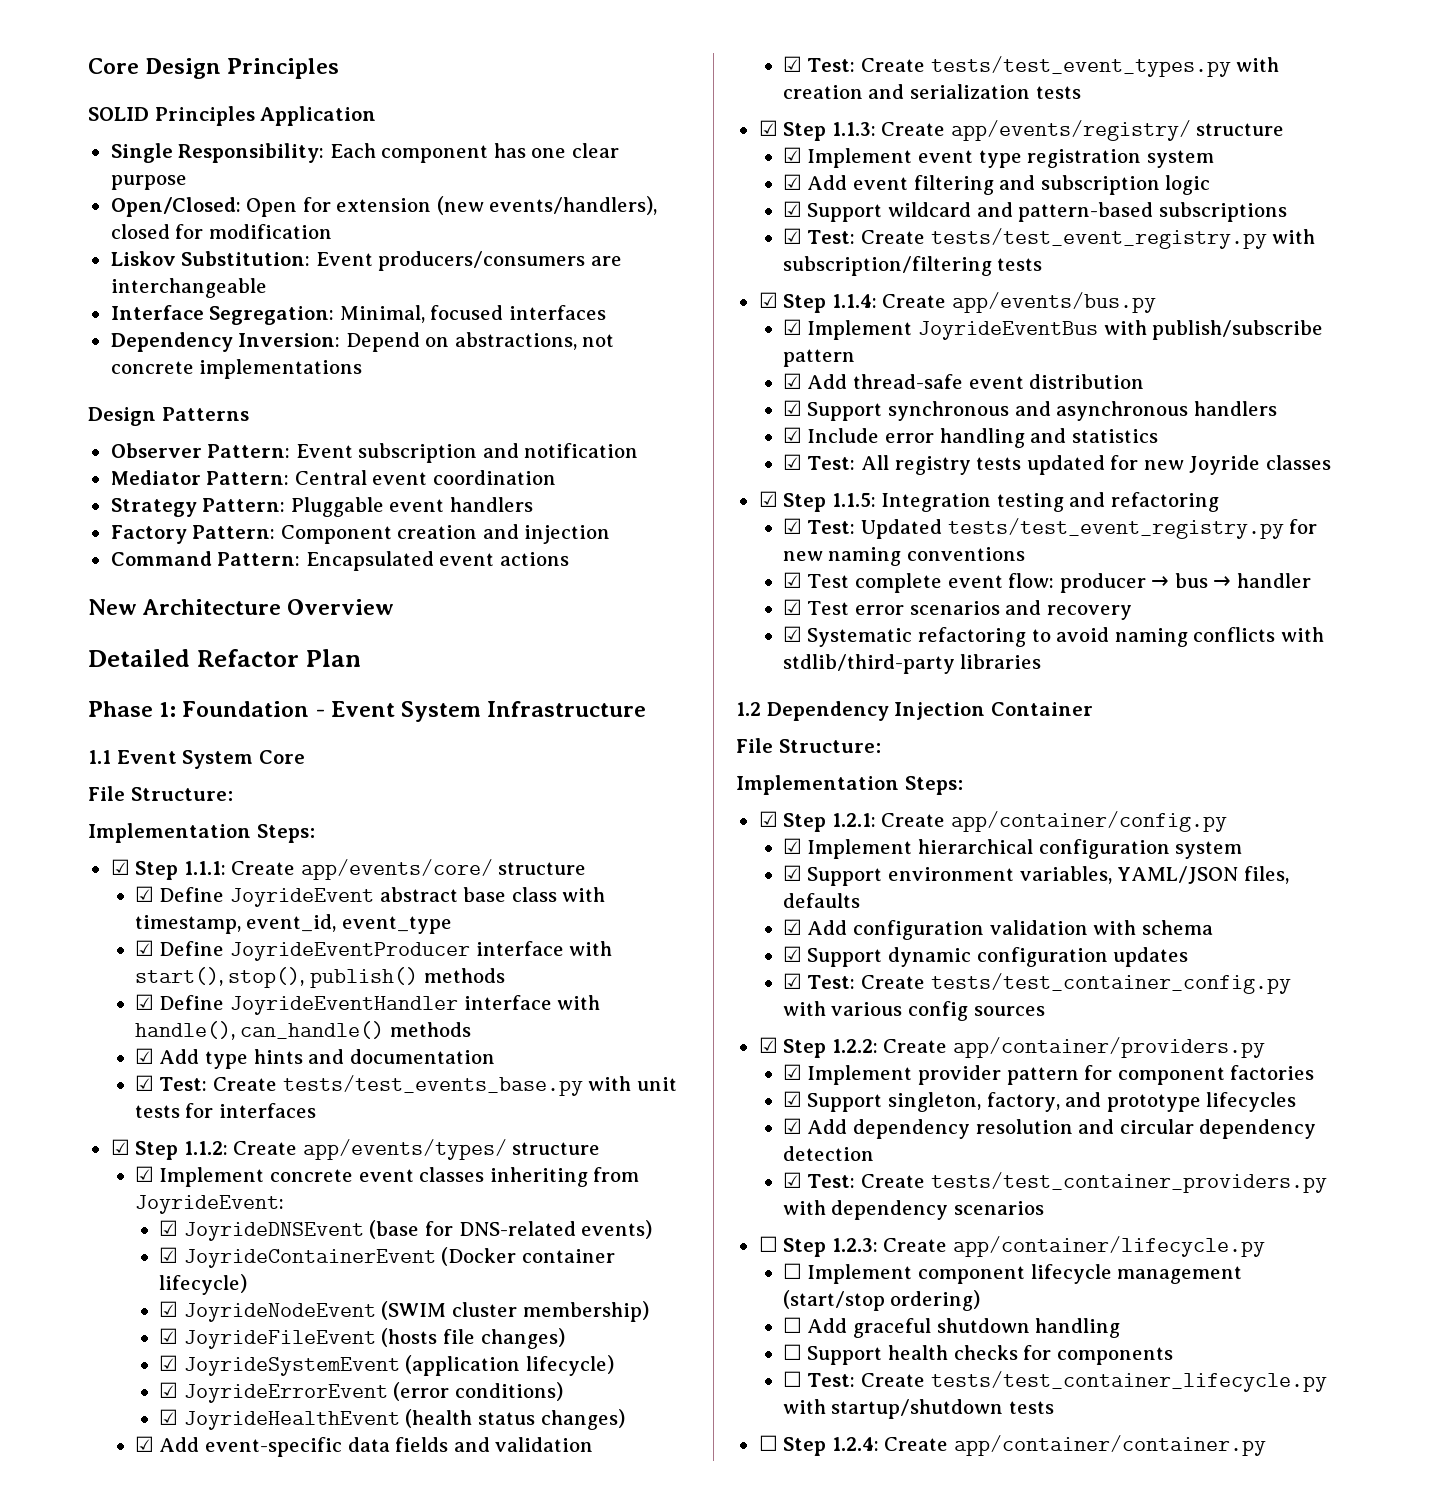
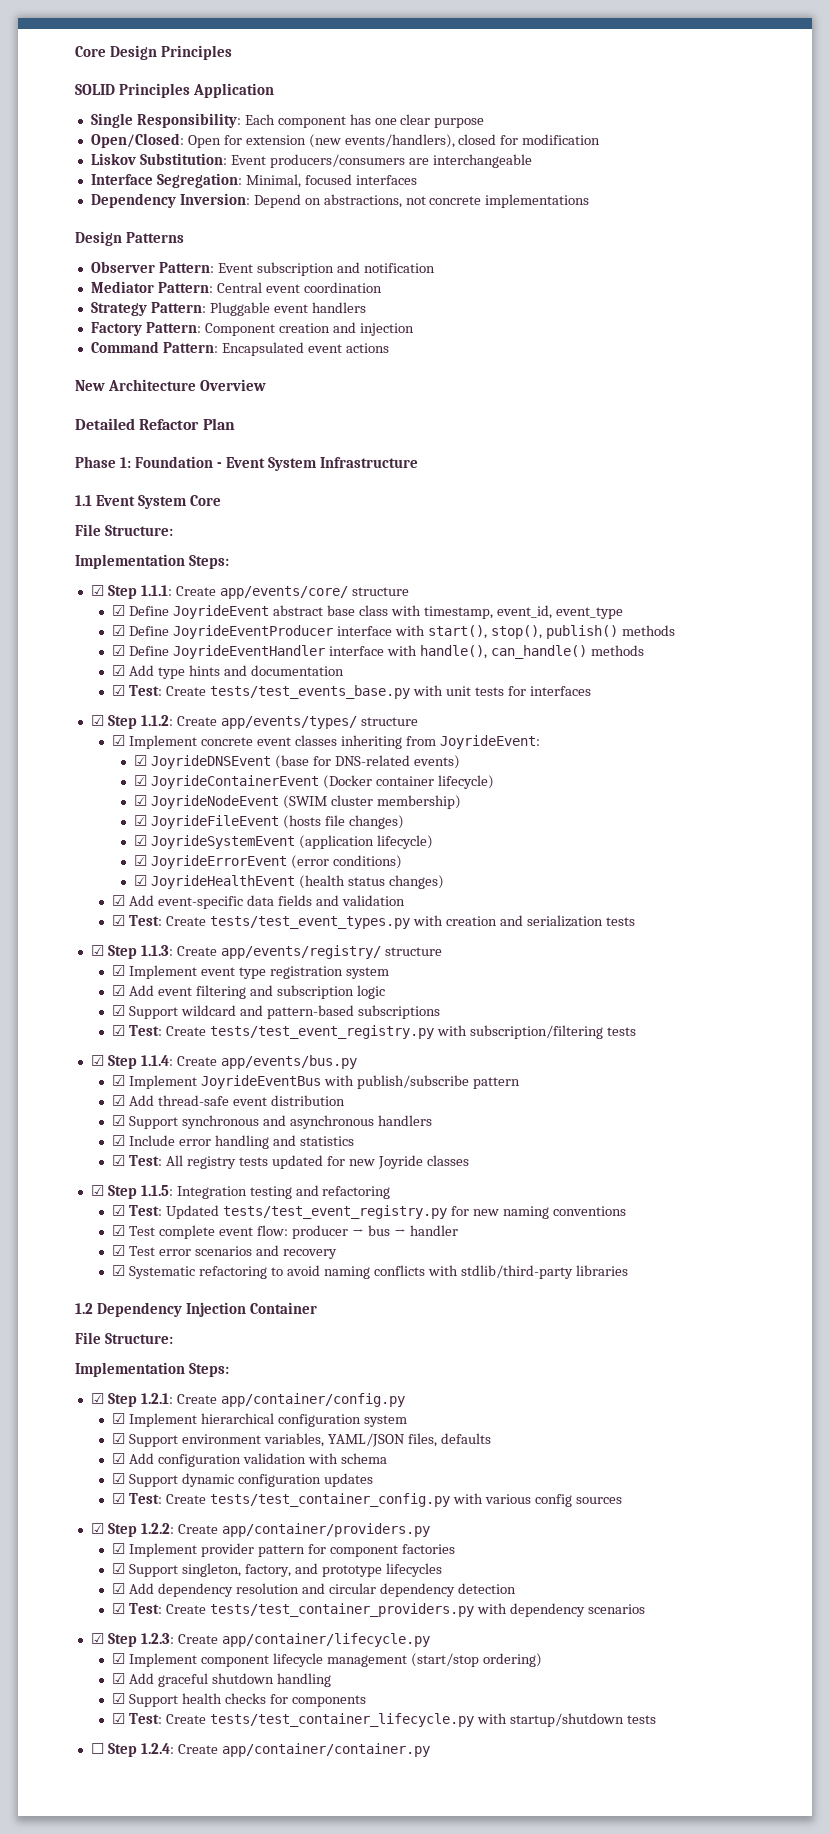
[758,1236,778,1252] ☐ -> [90,1633,104,1644] ☑
[782,1263,802,1279] ☐ -> [112,1653,126,1664] ☑
[782,1317,802,1333] ☐ -> [112,1673,126,1684] ☑
[782,1344,802,1360] ☐ -> [112,1693,126,1704] ☑
[782,1371,802,1387] ☐ -> [112,1713,126,1724] ☑

